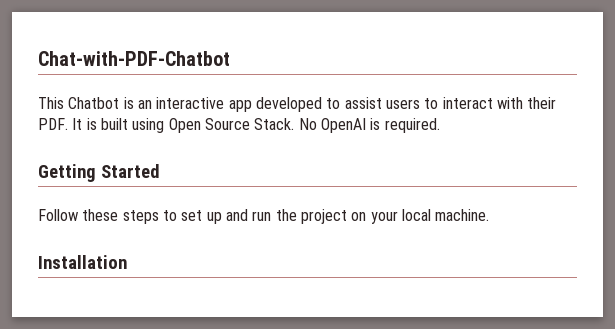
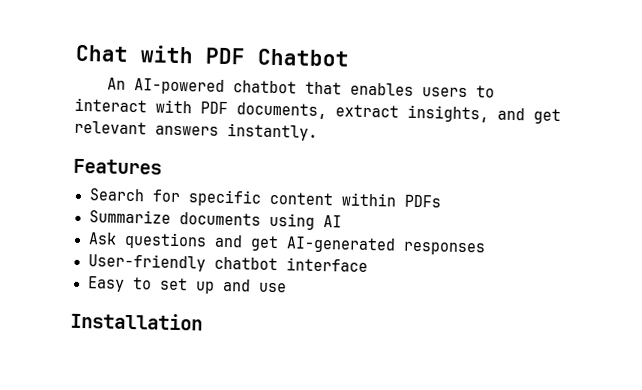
[38,51,230,66] [38,97,557,112] [38,118,440,133] [38,164,160,182] [38,209,490,224] Chat-with-PDF-Chatbot // This Chatbot is an interactive app developed to assist users to interact with their PDF. It is built using Open Source Stack. No OpenAI is required. // Getting Started // Follow these steps to set up and run the project on your local machine. -> [75,44,350,67] [107,77,496,98] [74,97,561,125] [74,120,318,141] [73,158,162,175] [88,188,442,208] [88,209,342,230] [87,231,486,256] [87,253,368,272] [86,276,287,294] Chat with PDF Chatbot // An AI-powered chatbot that enables users to interact with PDF documents, extract insights, and get relevant answers instantly. // Features // Search for specific content within PDFs // Summarize documents using AI // Ask questions and get AI-generated responses // User-friendly chatbot interface // Easy to set up and use

